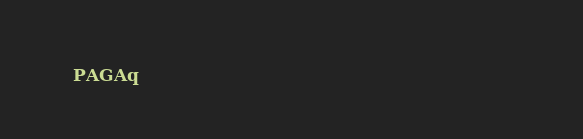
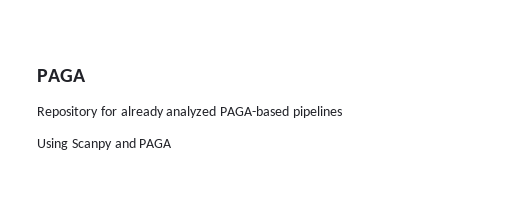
[73,69,139,85] PAGAq -> [37,69,86,82] [37,106,342,118] [37,138,173,150] PAGA // Repository for already analyzed PAGA-based pipelines // Using Scanpy and PAGA

